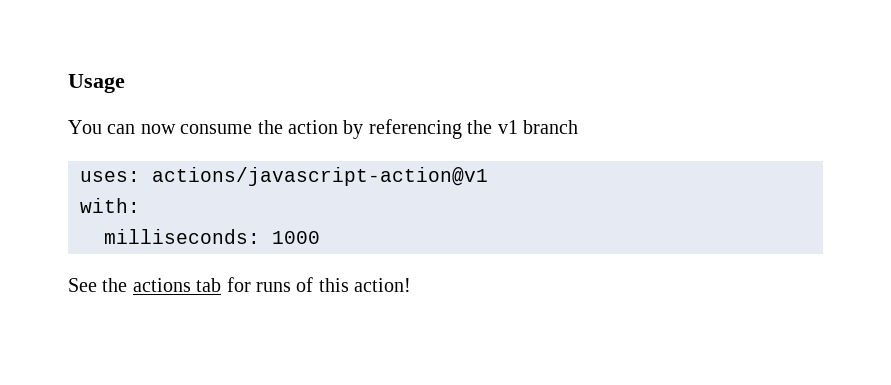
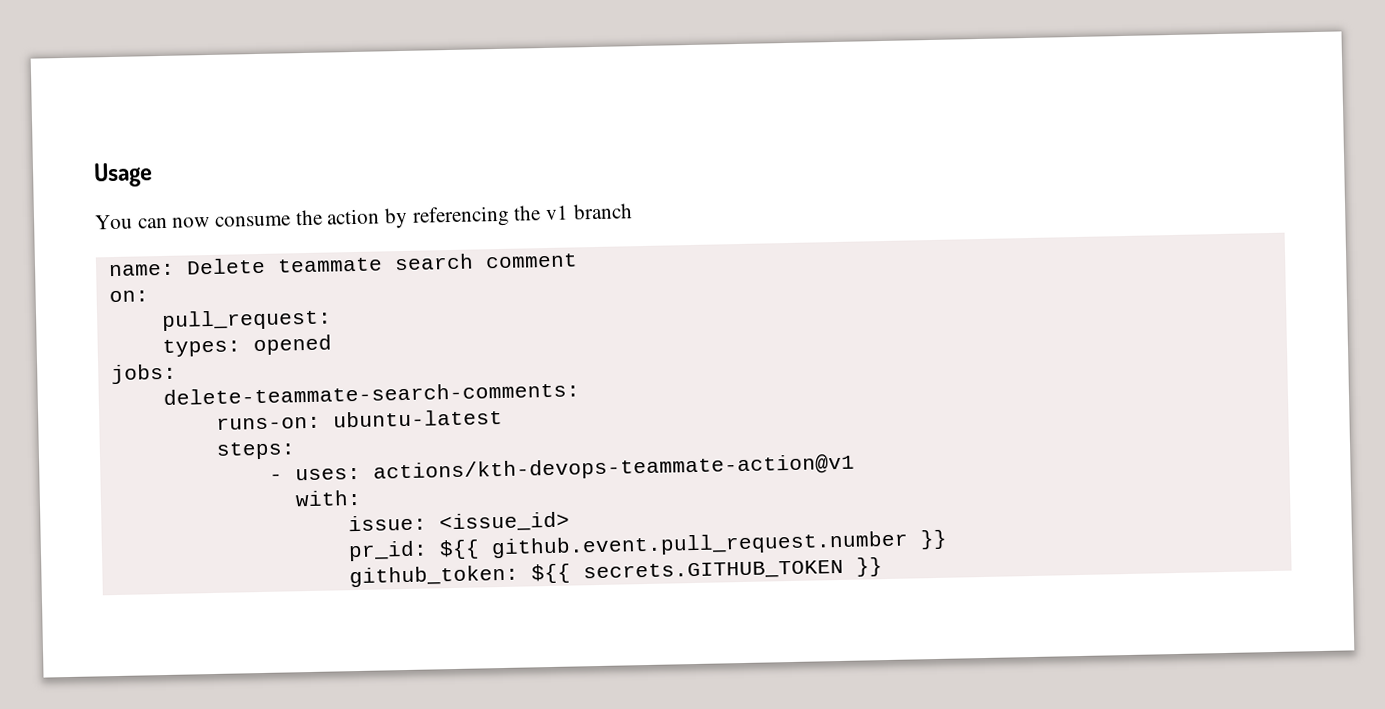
[80,167,488,186] [80,198,140,213] [104,229,320,244] [68,277,412,292] uses: actions/javascript-action@v1 // with: // milliseconds: 1000 // See the actions tab for runs of this action! -> [108,253,578,277] [108,290,149,303] [161,308,332,332] [161,334,332,358] [110,363,177,385] [162,381,580,406] [215,408,503,430] [215,441,296,460] [268,453,855,483] [294,489,362,507] [347,511,570,533] [347,529,948,562] [348,557,883,588] name: Delete teammate search comment // on: // pull_request: // types: opened // jobs: // delete-teammate-search-comments: // runs-on: ubuntu-latest // steps: // - uses: actions/kth-devops-teammate-action@v1 // with: // issue: <issue_id> // pr_id: ${{ github.event.pull_request.number }} // github_token: ${{ secrets.GITHUB_TOKEN }}

